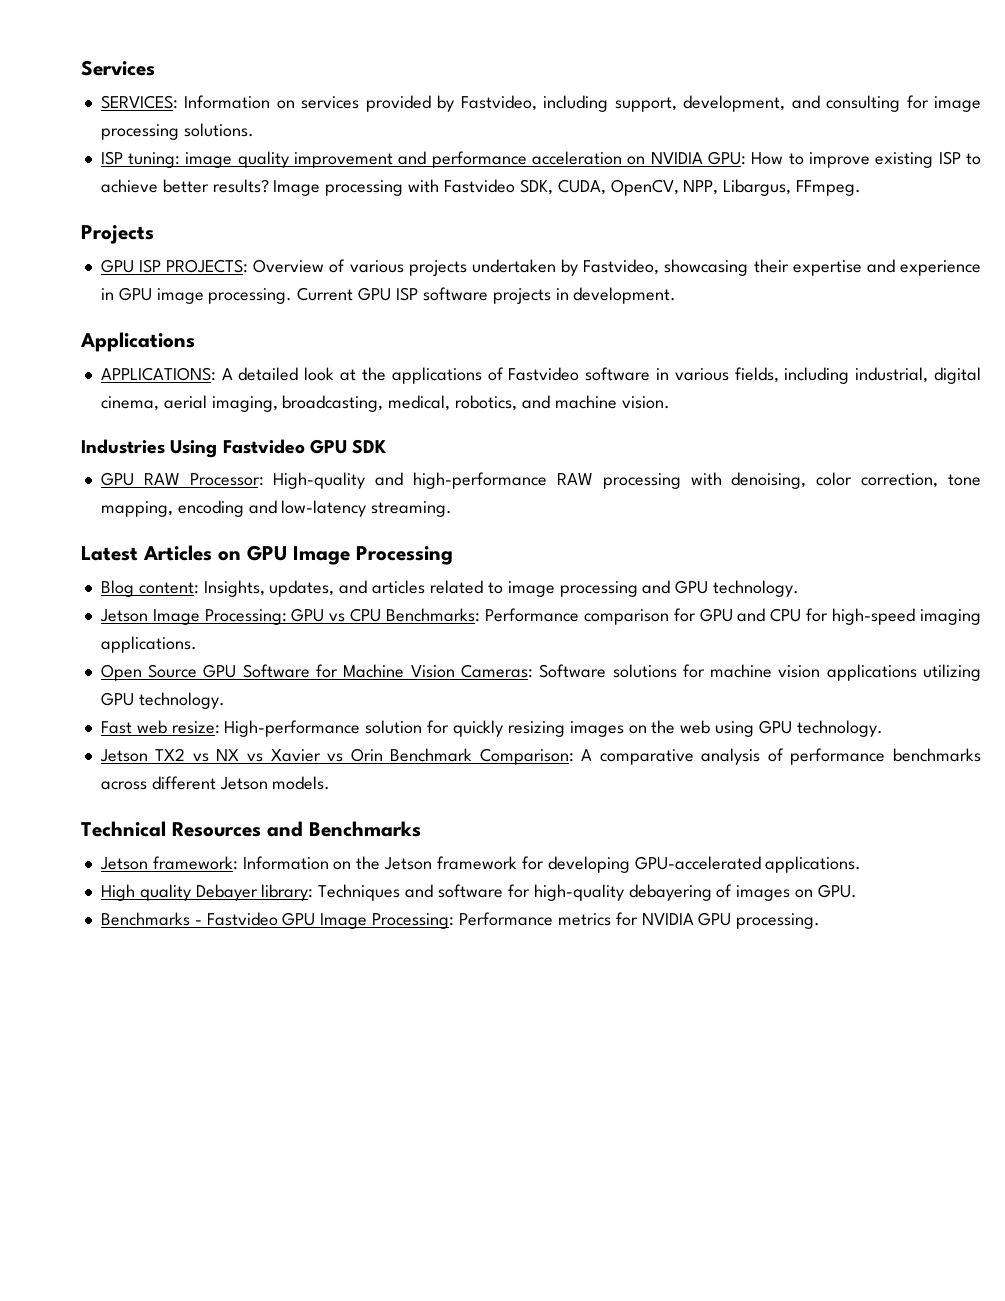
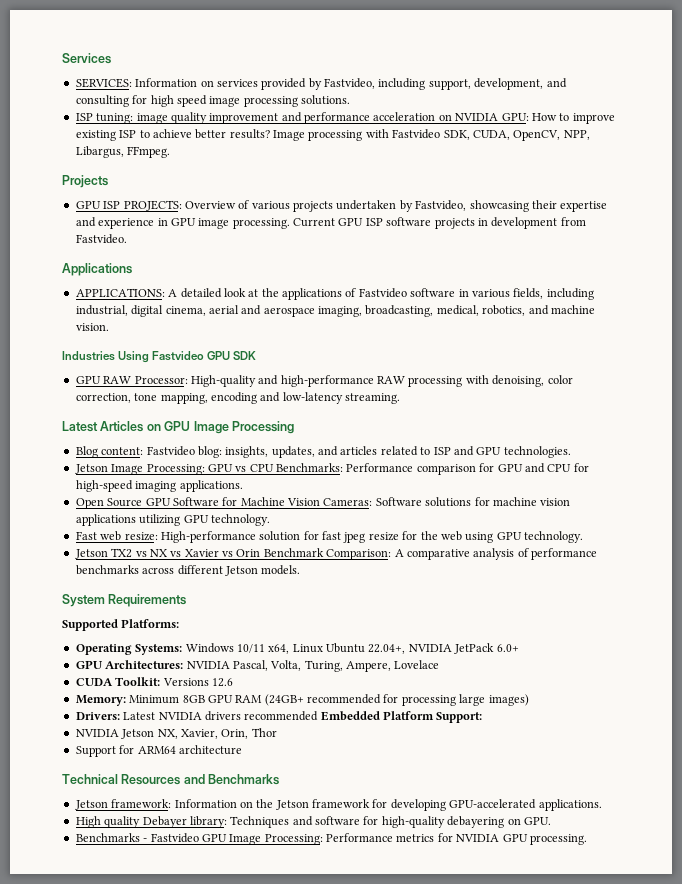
(929, 102) none -> [150,95,207,107] high speed
[573,287,677,304] development. -> [491,217,586,229] [75,234,127,244] development from Fastvideo.
(207, 402) none -> [241,305,315,317] and aerospace
[203,580,265,597] Insights, -> [146,446,269,458] Fastvideo blog: insights,
[507,581,638,597] image processing -> [433,447,451,455] ISP
[713,580,800,597] technology. -> [503,446,571,458] technologies.
[452,720,647,737] quickly resizing images on -> [322,531,418,543] fast jpeg resize for
(331, 783) none -> [62,594,187,607] [62,619,180,631] [75,643,519,655] [75,660,440,672] [75,677,233,687] [75,694,529,706] [75,711,483,723] [75,728,277,739] [75,745,242,757] // System Requirements // Supported Platforms: // Operating Systems: Windows 10/11 x64, Linux Ubuntu 22.04+, NVIDIA JetPack 6.0+ // GPU Architectures: NVIDIA Pascal, Volta, Turing, Ampere, Lovelace // CUDA Toolkit: Versions 12.6 // Memory: Minimum 8GB GPU RAM (24GB+ recommended for processing large images) // Drivers: Latest NVIDIA drivers recommended Embedded Platform Support: // NVIDIA Jetson NX, Xavier, Orin, Thor // Support for ARM64 architecture
[716,884,791,901] of images -> (505, 822) none

